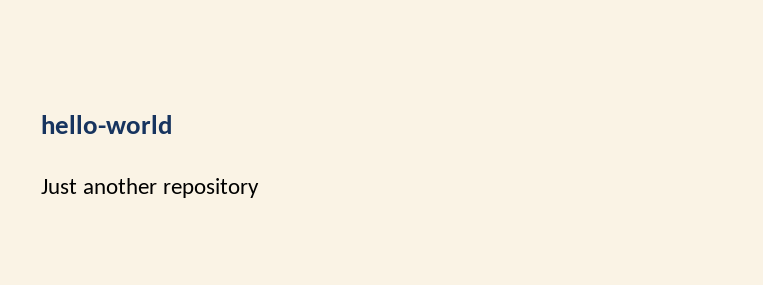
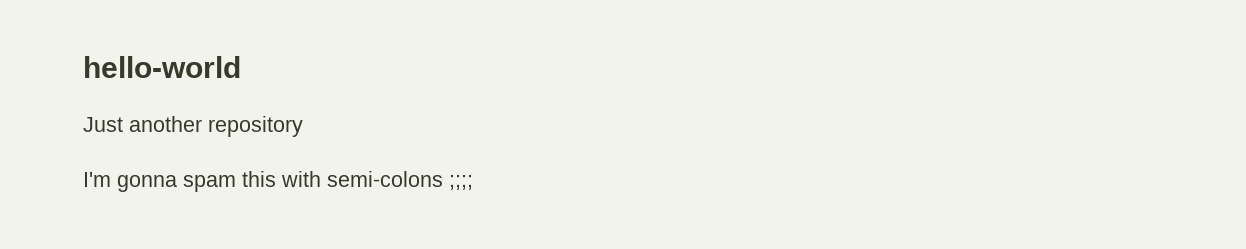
(260, 188) none -> [83,171,473,192] // I'm gonna spam this with semi-colons ;;;;

